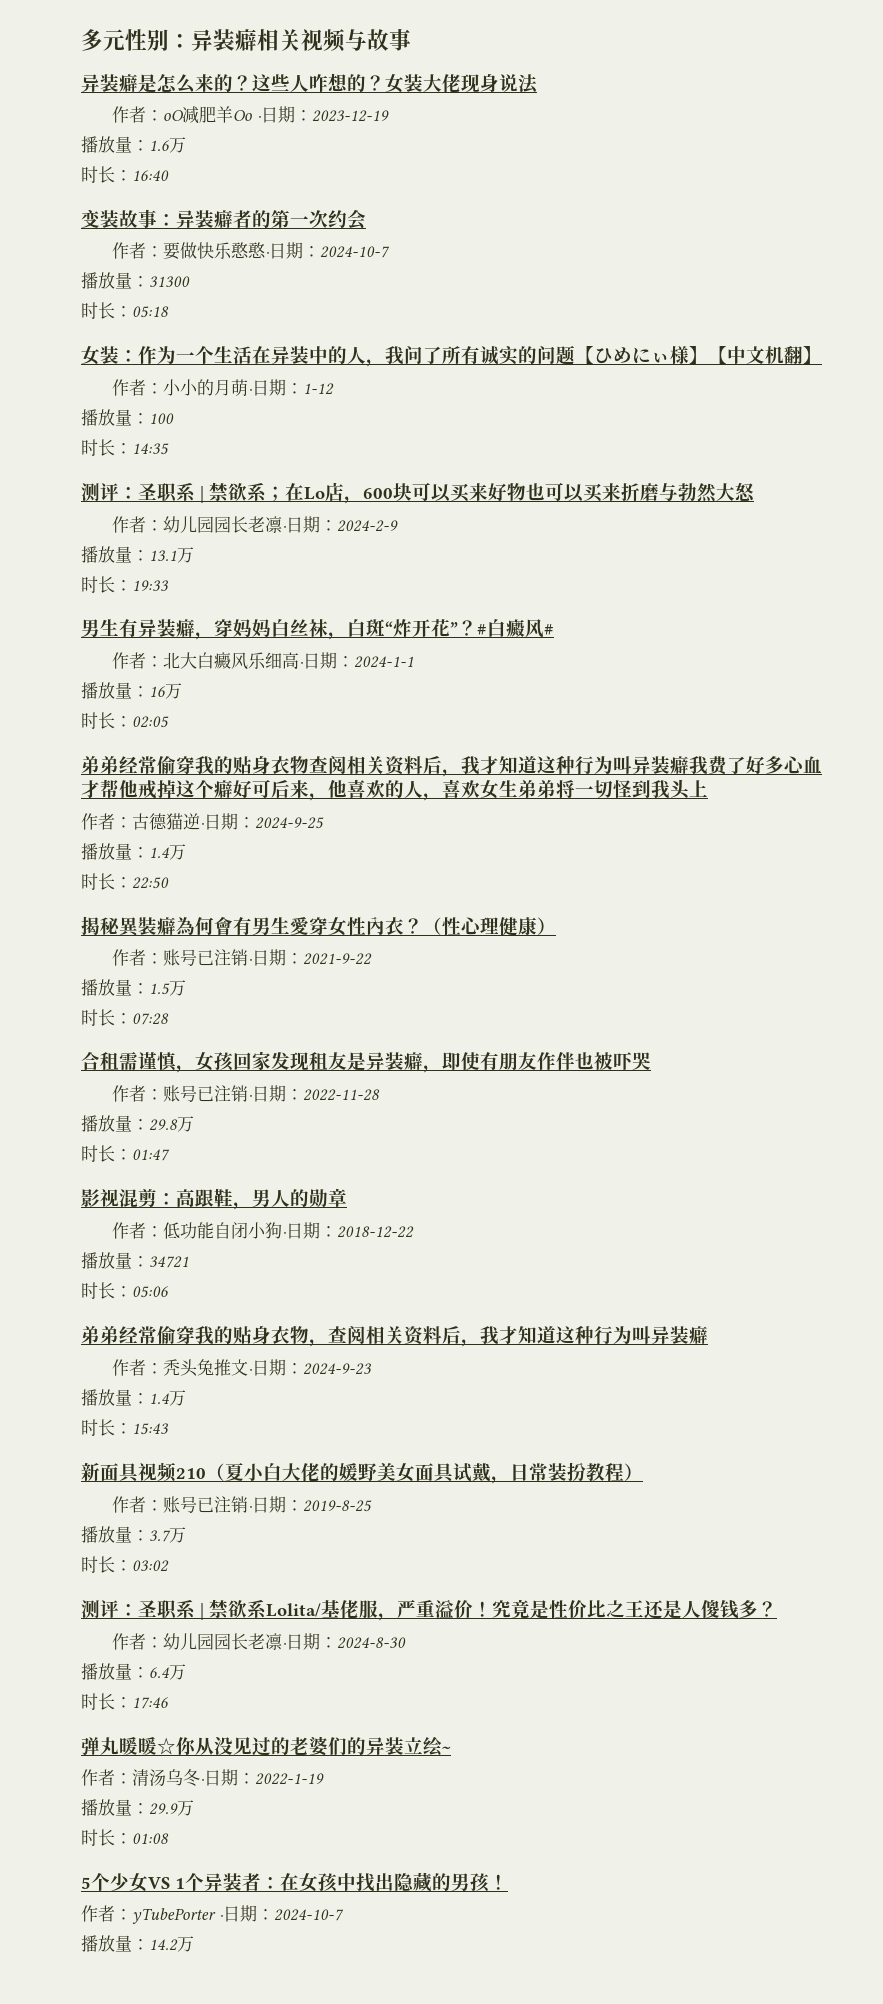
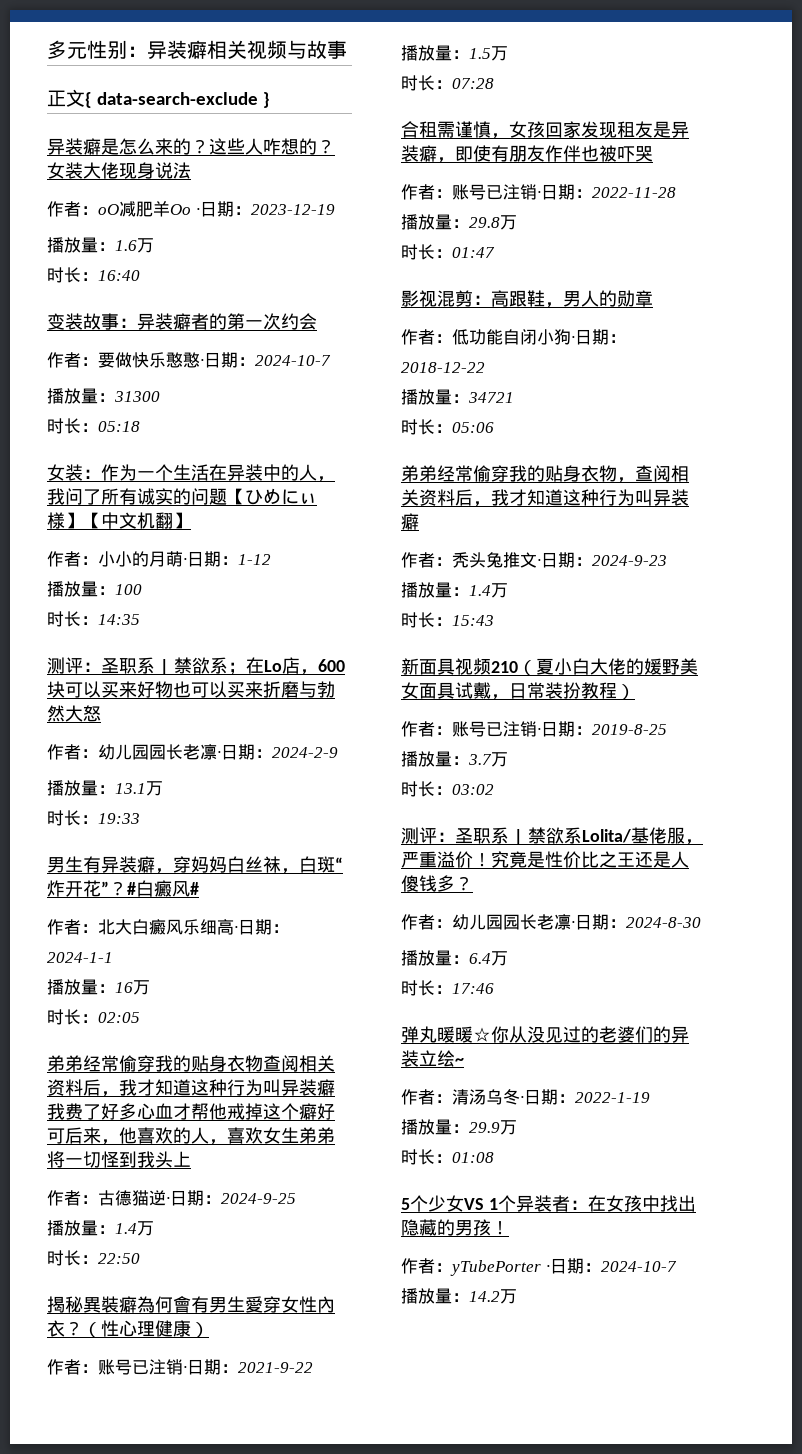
(411, 40) none -> [47,89,270,108] // 正文{ data-search-exclude }

